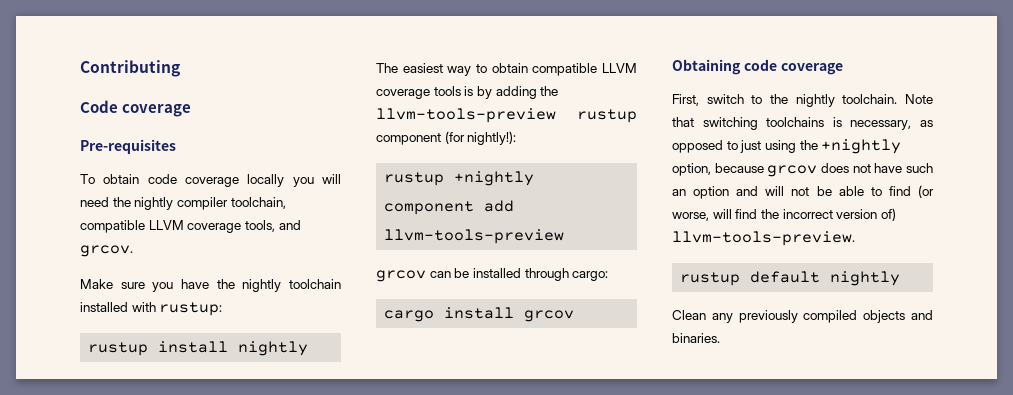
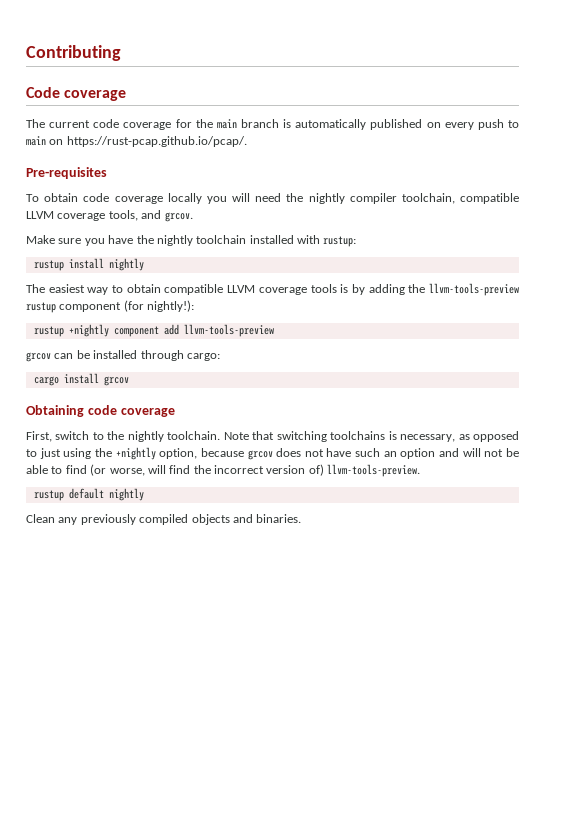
(192, 110) none -> [26,119,520,130] [26,136,247,147] // The current code coverage for the main branch is automatically published on every push to main on https://rust-pcap.github.io/pcap/.

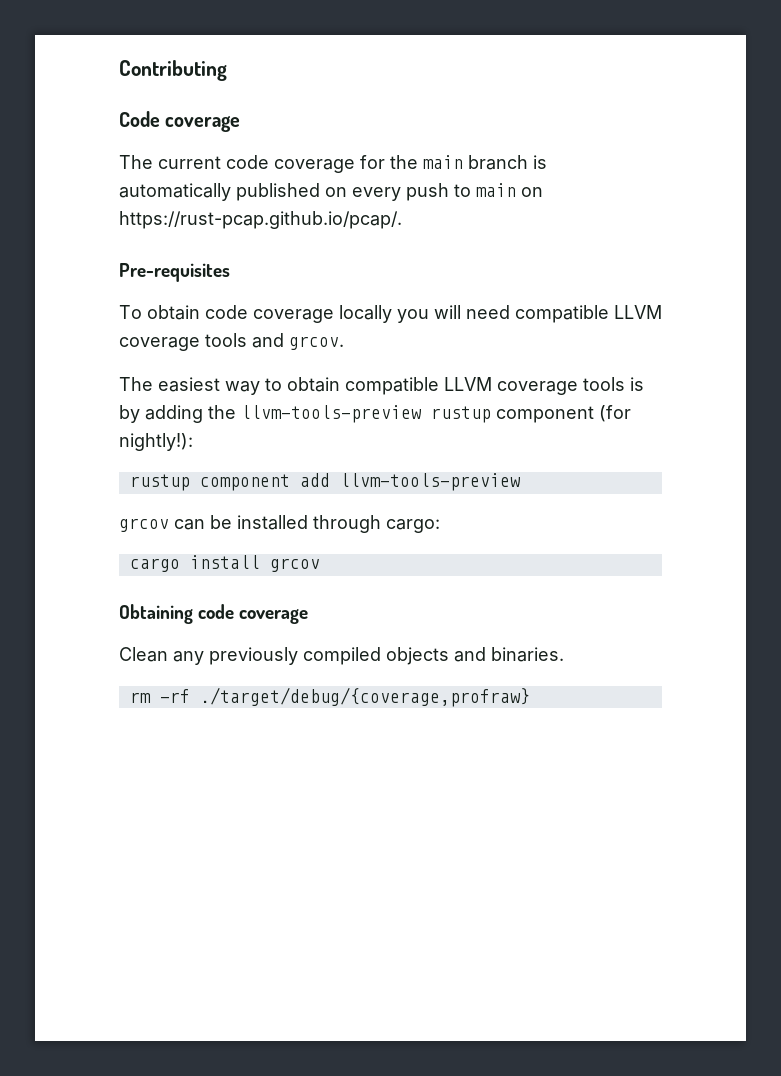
[286,193,519,204] [26,210,138,221] the nightly compiler toolchain, compatible LLVM coverage tools, -> [515,305,662,323] [119,333,247,351] compatible LLVM coverage tools
[26,235,357,247] [33,258,144,271] // Make sure you have the nightly toolchain installed with rustup: // rustup install nightly -> (344, 343) none
[68,324,109,337] +nightly -> (190, 482) none
[26,431,519,442] [26,447,519,460] [26,464,421,477] [33,488,144,501] // First, switch to the nightly toolchain. Note that switching toolchains is necessary, as opposed to just using the +nightly option, because grcov does not have such an option and will not be able to find (or worse, will find the incorrect version of) llvm-tools-preview. // rustup default nightly -> (309, 616) none
(302, 518) none -> [129,687,530,707] // rm -rf ./target/debug/{coverage,profraw}

